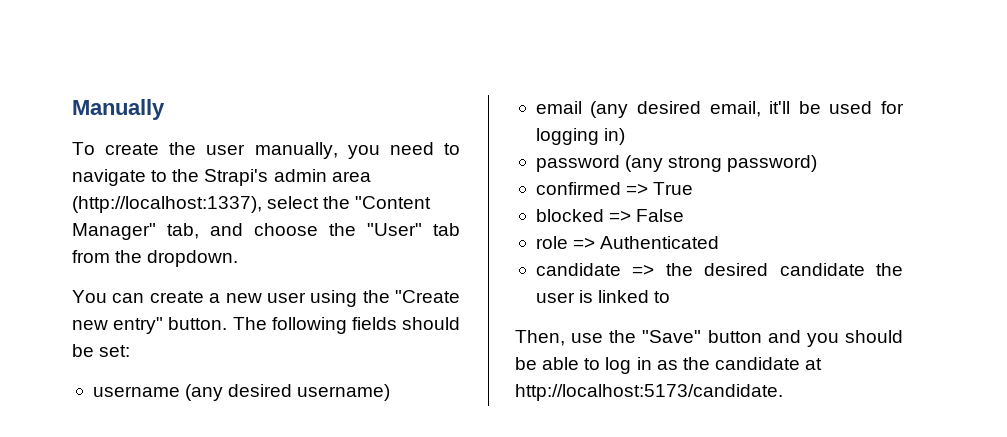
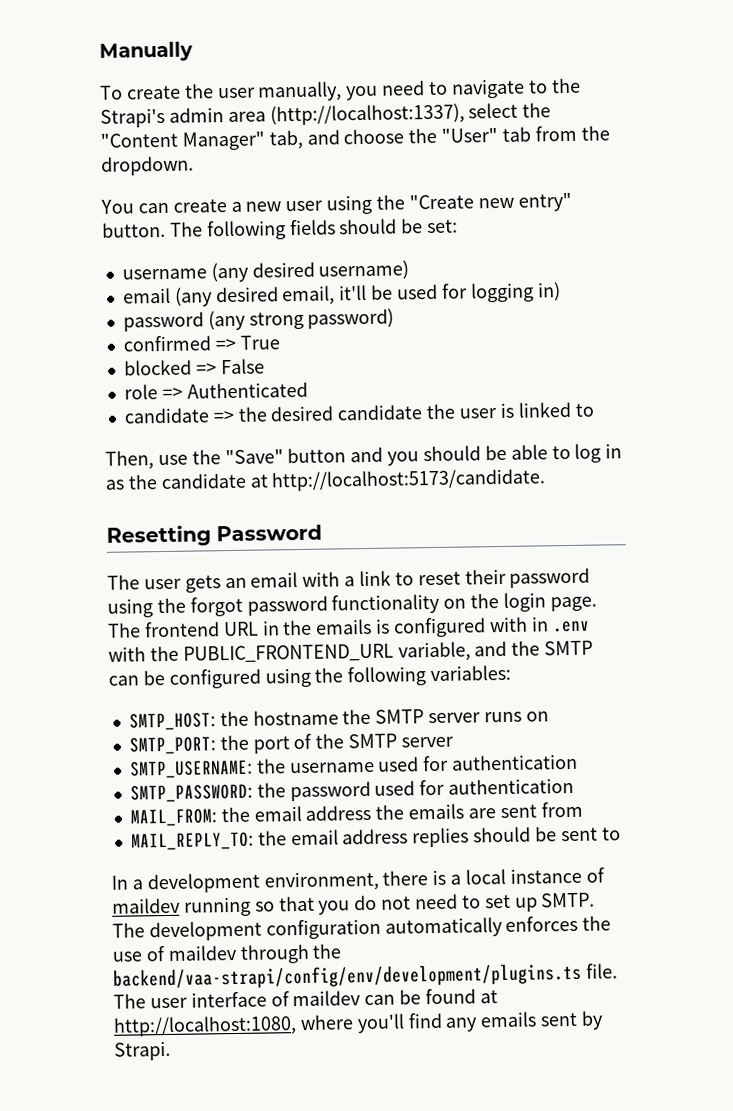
(783, 392) none -> [106,524,322,547] [107,567,591,593] [107,592,597,618] [107,616,590,638] [108,640,594,664] [108,664,512,689] [128,708,549,731] [128,733,454,755] [129,753,579,779] [129,777,575,803] [129,801,583,827] [130,826,621,851] [111,867,605,894] [112,892,596,917] [112,915,612,942] [112,943,342,964] [113,962,618,990] [113,988,498,1009] [113,1010,605,1037] [114,1040,171,1061] // Resetting Password // The user gets an email with a link to reset their password using the forgot password functionality on the login page. The frontend URL in the emails is configured with in .env with the PUBLIC_FRONTEND_URL variable, and the SMTP can be configured using the following variables: // SMTP_HOST: the hostname the SMTP server runs on // SMTP_PORT: the port of the SMTP server // SMTP_USERNAME: the username used for authentication // SMTP_PASSWORD: the password used for authentication // MAIL_FROM: the email address the emails are sent from // MAIL_REPLY_TO: the email address replies should be sent to // In a development environment, there is a local instance of maildev running so that you do not need to set up SMTP. The development configuration automatically enforces the use of maildev through the backend/vaa-strapi/config/env/development/plugins.ts file. The user interface of maildev can be found at http://localhost:1080, where you'll find any emails sent by Strapi.

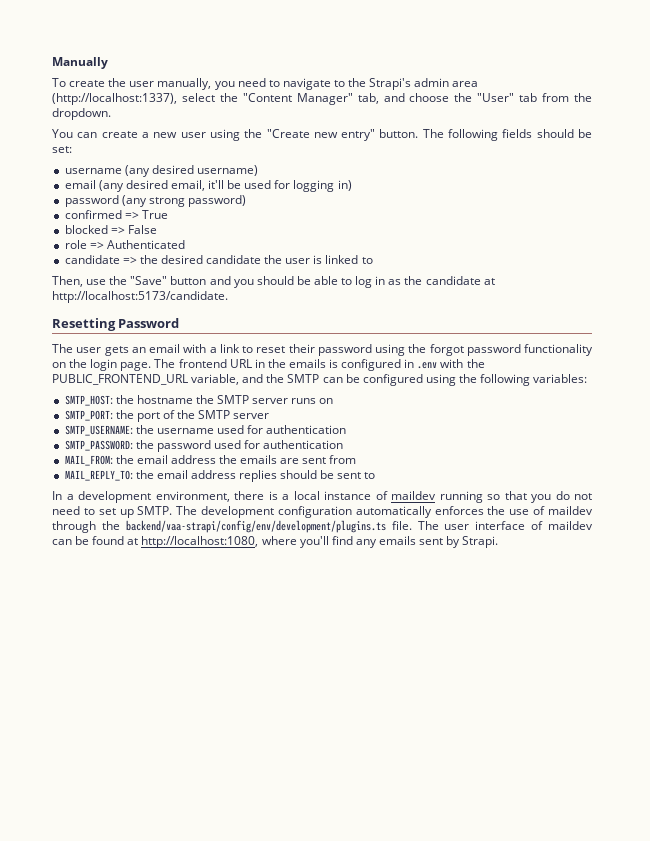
[488,616,528,633] with -> (402, 365) none

